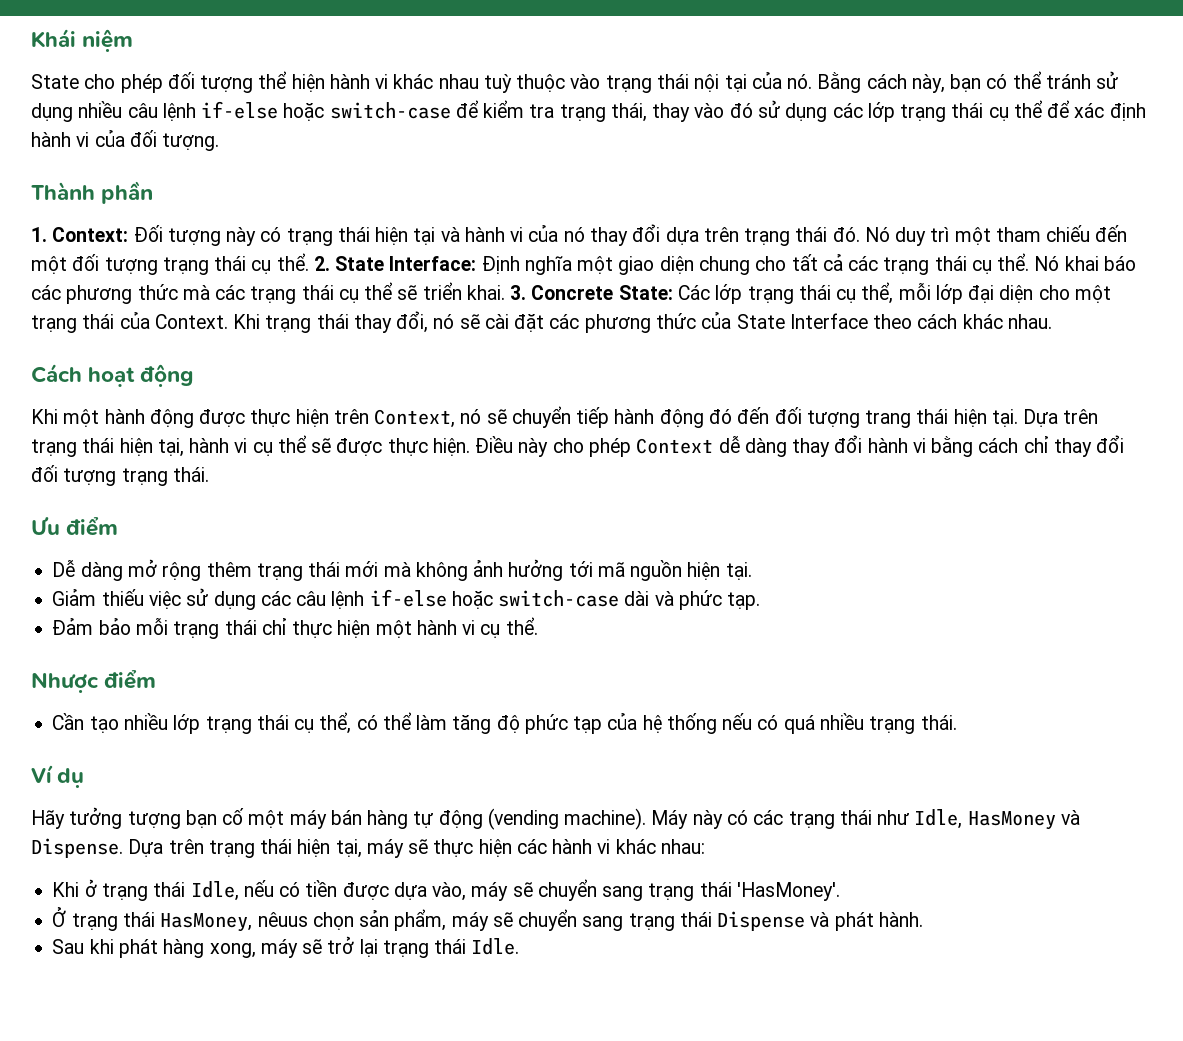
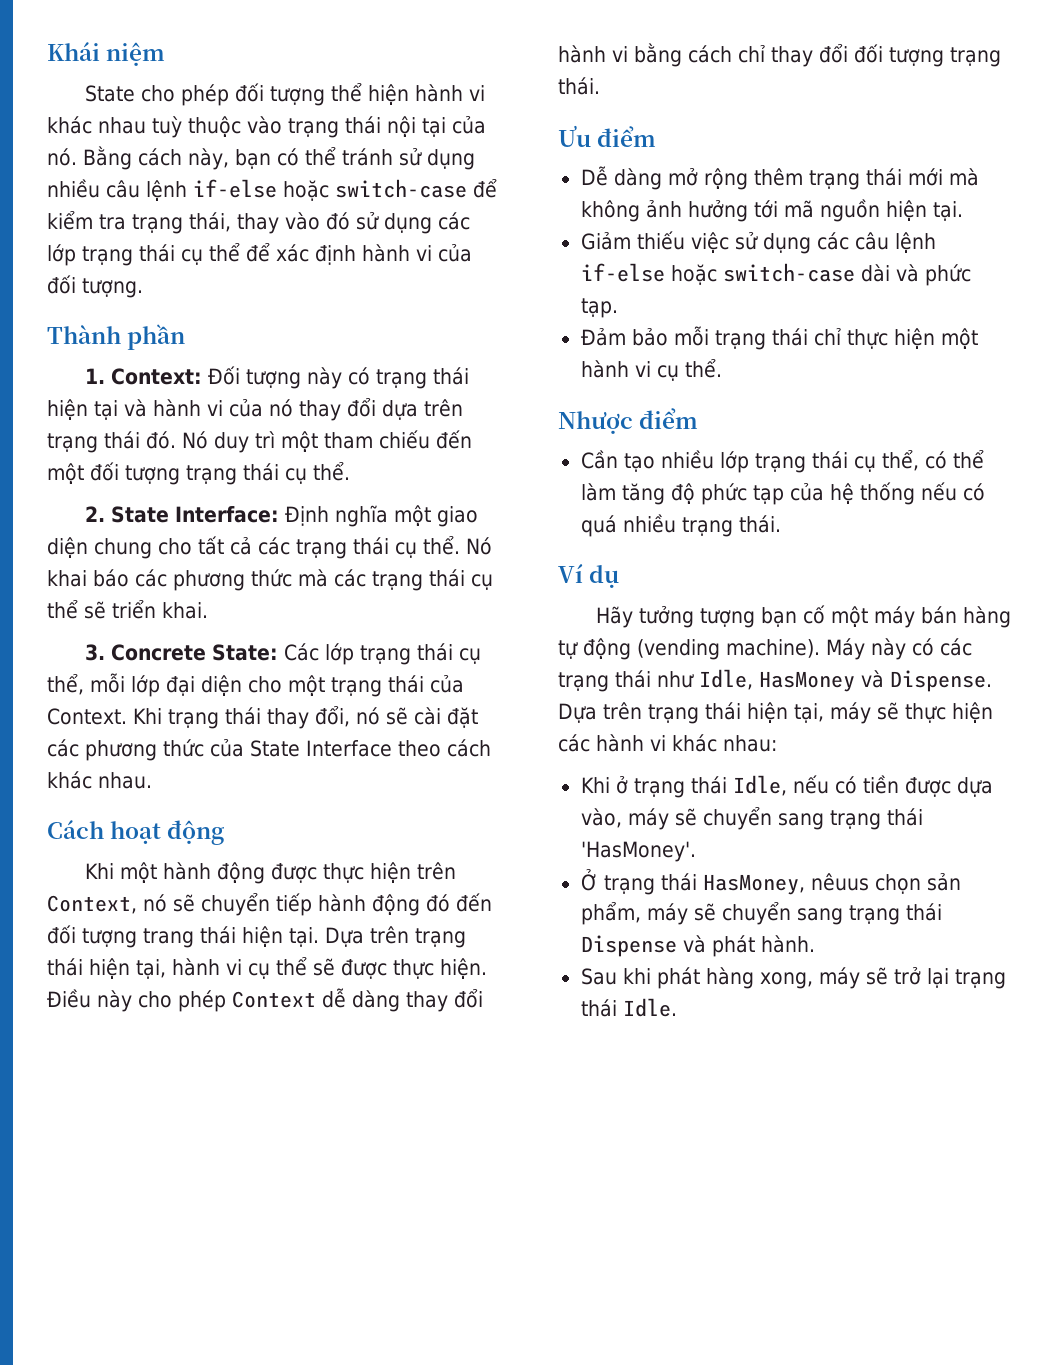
(309, 262) none -> (350, 471) //
(505, 292) none -> (208, 610) //

